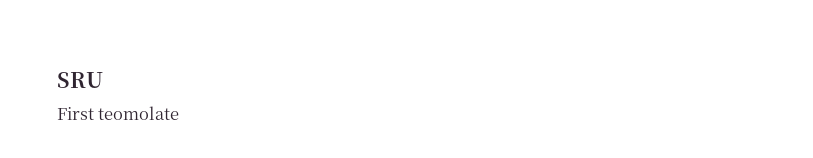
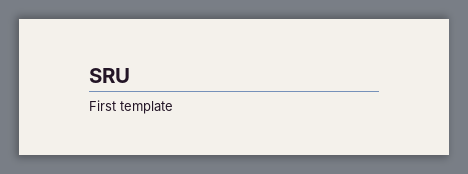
[98,106,180,120] teomolate -> [120,101,173,114] template

